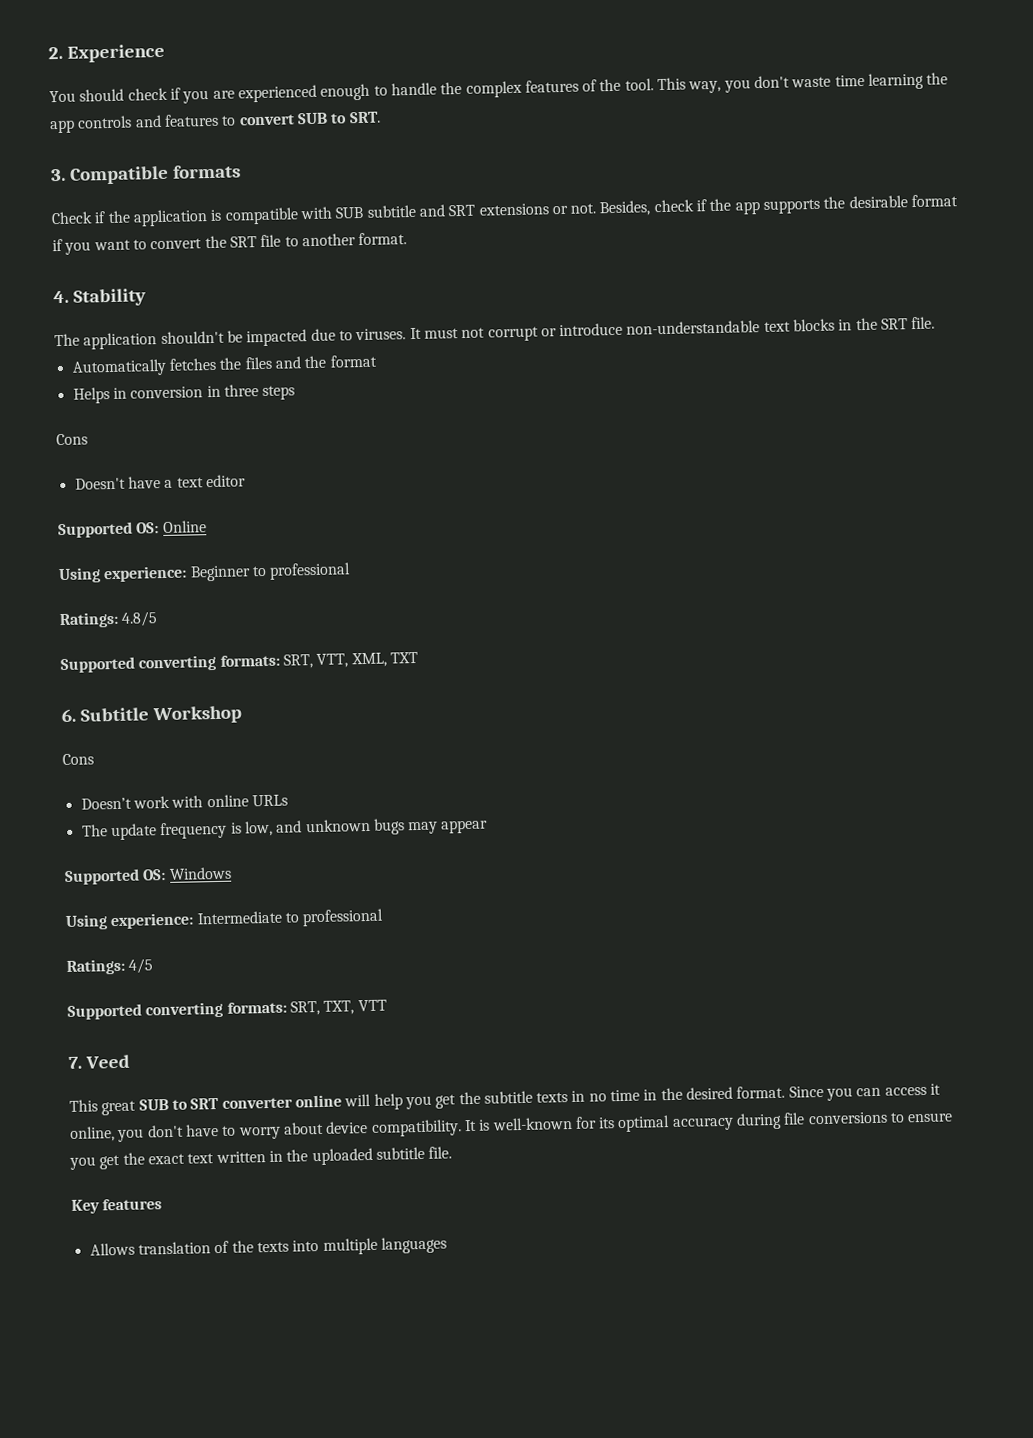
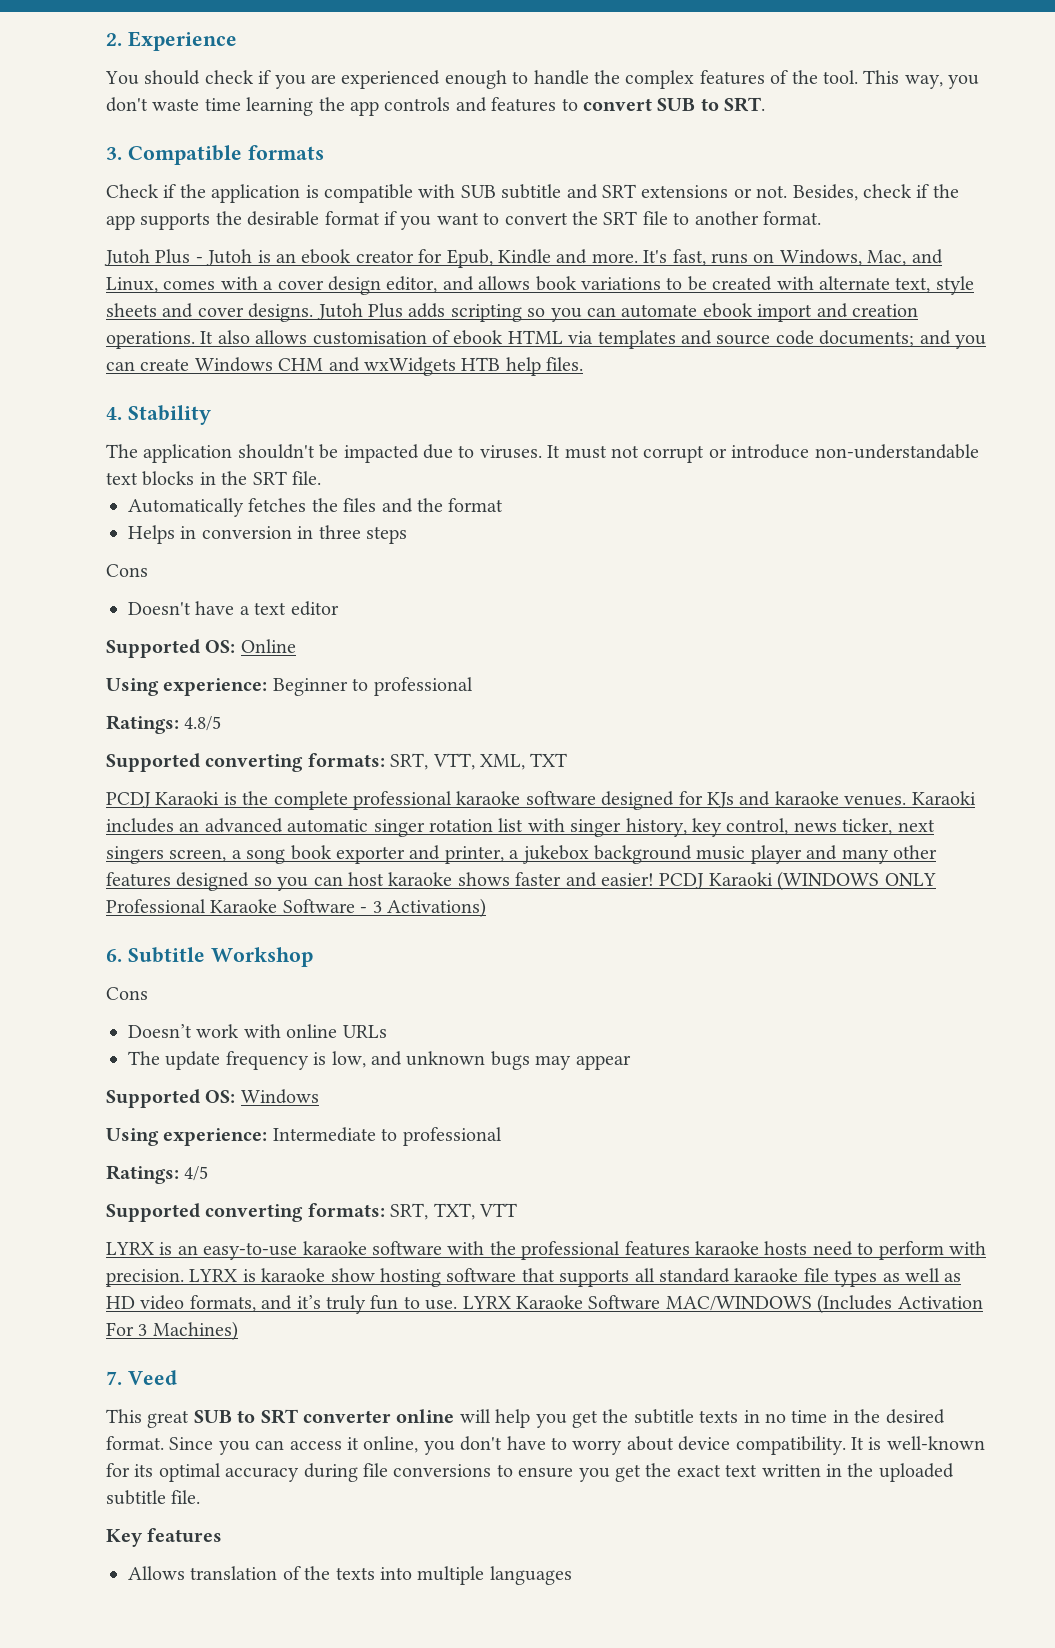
(408, 239) none -> [104,249,943,268] [106,276,974,295] [106,303,918,322] [106,330,986,349] [106,357,584,376] // Jutoh Plus - Jutoh is an ebook creator for Epub, Kindle and more. It's fast, runs on Windows, Mac, and Linux, comes with a cover design editor, and allows book variations to be created with alternate text, style sheets and cover designs. Jutoh Plus adds scripting so you can automate ebook import and creation operations. It also allows customisation of ebook HTML via templates and source code documents; and you can create Windows CHM and wxWidgets HTB help files.
(418, 657) none -> [106,791,976,810] [106,818,935,837] [106,845,937,864] [106,871,936,891] [106,898,486,918] // PCDJ Karaoki is the complete professional karaoke software designed for KJs and karaoke venues. Karaoki includes an advanced automatic singer rotation list with singer history, key control, news ticker, next singers screen, a song book exporter and printer, a jukebox background music player and many other features designed so you can host karaoke shows faster and easier! PCDJ Karaoki (WINDOWS ONLY Professional Karaoke Software - 3 Activations)
(387, 1005) none -> [106,1241,986,1260] [106,1268,962,1287] [106,1294,983,1314] [106,1321,238,1341] // LYRX is an easy-to-use karaoke software with the professional features karaoke hosts need to perform with precision. LYRX is karaoke show hosting software that supports all standard karaoke file types as well as HD video formats, and it’s truly fun to use. LYRX Karaoke Software MAC/WINDOWS (Includes Activation For 3 Machines)

